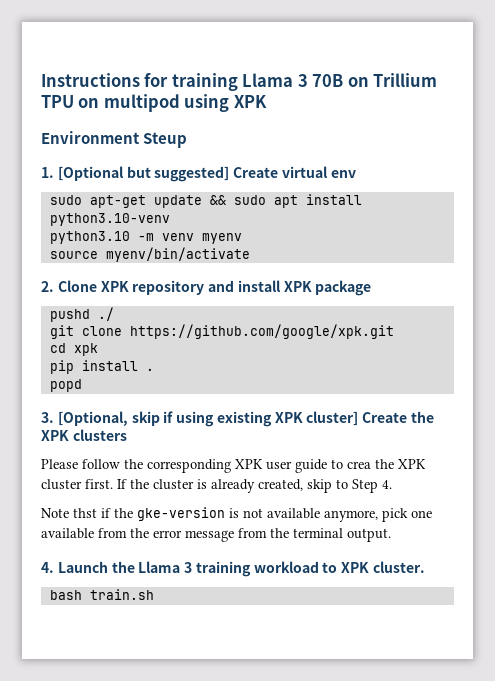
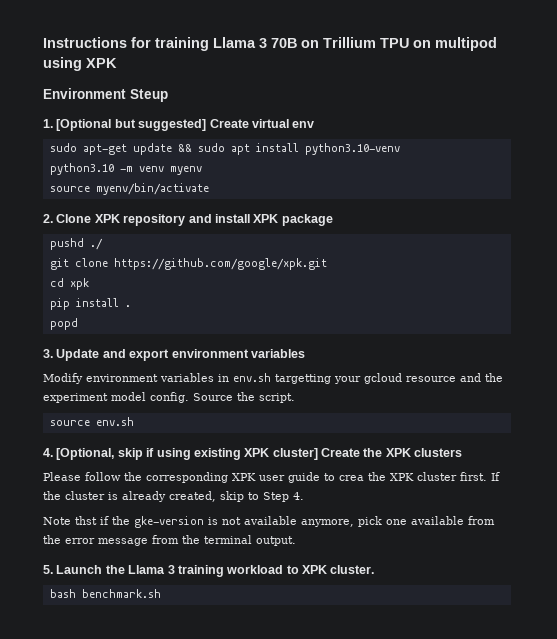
(54, 417) none -> [56,349,305,361] [43,373,503,384] [43,392,295,403] [49,417,134,426] [43,448,53,457] Update and export environment variables // Modify environment variables in env.sh targetting your gcloud resource and the experiment model config. Source the script. // source env.sh // 4.
[41,562,54,573] 4. -> [43,565,53,574] 5.
[89,589,154,600] train.sh -> [81,589,161,598] benchmark.sh

